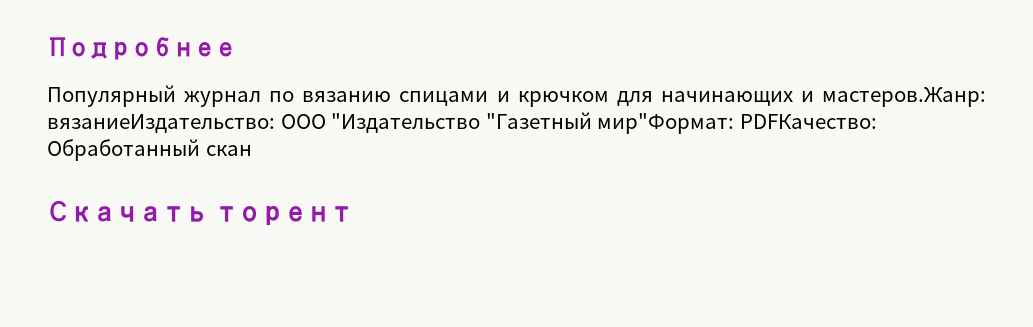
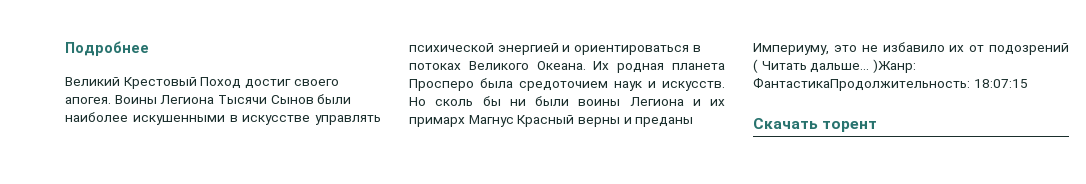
[47,85,987,107] [47,112,877,134] [47,139,252,161] Популярный журнал по вязанию спицами и крючком для начинающих и мастеров.Жанр: вязаниеИздательство: ООО "Издательство "Газетный мир"Формат: PDFКачество: Обработанный скан -> [65,77,339,89] [65,94,352,104] [65,112,381,125] [409,43,701,55] [409,61,725,73] [409,78,725,91] [409,96,725,106] [409,115,694,127] [753,42,1069,55] [753,59,916,73] [753,78,1028,91] Великий Крестовый Поход достиг своего апогея. Воины Легиона Тысячи Сынов были наиболее искушенными в искусстве управлять психической энергией и ориентироваться в потоках Великого Океана. Их родная планета Просперо была средоточием наук и искусств. Но сколь бы ни были воины Легиона и их примарх Магнус Красный верны и преданы Империуму, это не избавило их от подозрений ( Читать дальше... )Жанр: ФантастикаПродолжительность: 18:07:15

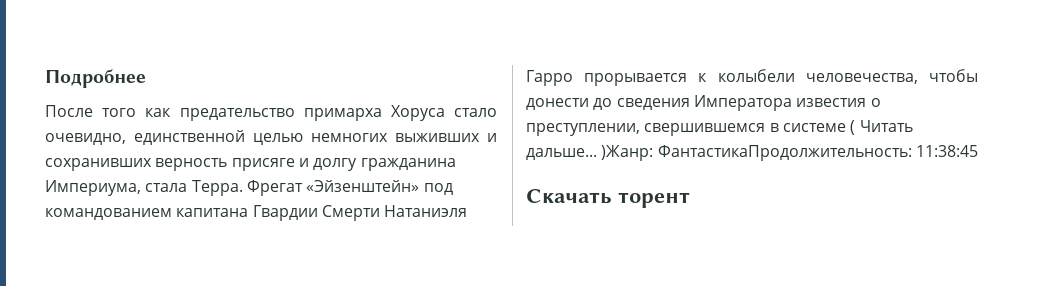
[65,77,339,89] [65,94,352,104] [65,112,381,125] [409,43,701,55] [409,61,725,73] [409,78,725,91] [409,96,725,106] [409,115,694,127] [753,42,1069,55] Великий Крестовый Поход достиг своего апогея. Воины Легиона Тысячи Сынов были наиболее искушенными в искусстве управлять психической энергией и ориентироваться в потоках Великого Океана. Их родная планета Просперо была средоточием наук и искусств. Но сколь бы ни были воины Легиона и их примарх Магнус Красный верны и преданы Империуму, это не избавило их от подозрений -> [45,105,498,121] [45,130,497,145] [45,158,456,171] [45,180,453,196] [45,205,468,221] [526,69,978,86] [526,95,881,111] [526,123,846,136] После того как предательство примарха Хоруса стало очевидно, единственной целью немногих выживших и сохранивших верность присяге и долгу гражданина Империума, стала Терра. Фрегат «Эйзенштейн» под командованием капитана Гвардии Смерти Натаниэля Гарро прорывается к колыбели человечества, чтобы донести до сведения Императора известия о преступлении, свершившемся в системе
[973,79,1028,88] 18:07:15 -> [915,145,978,157] 11:38:45

